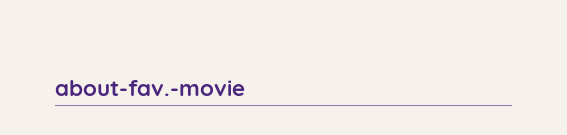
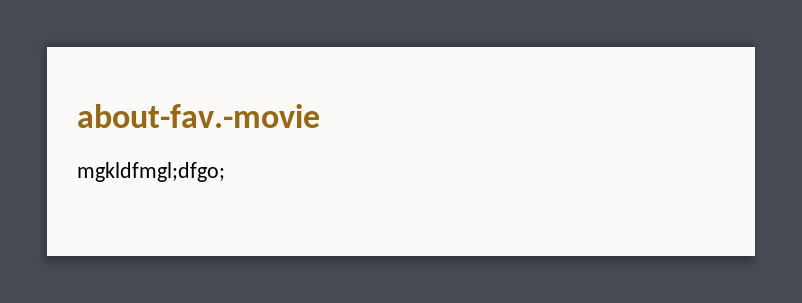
(245, 88) none -> [77,162,225,182] // mgkldfmgl;dfgo;

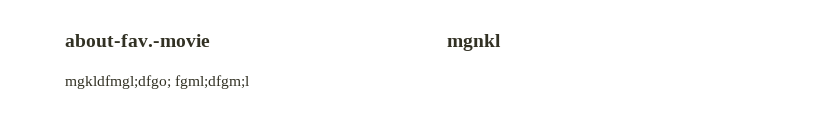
(225, 172) none -> [175,75,250,89] [447,34,501,51] fgml;dfgm;l // mgnkl

